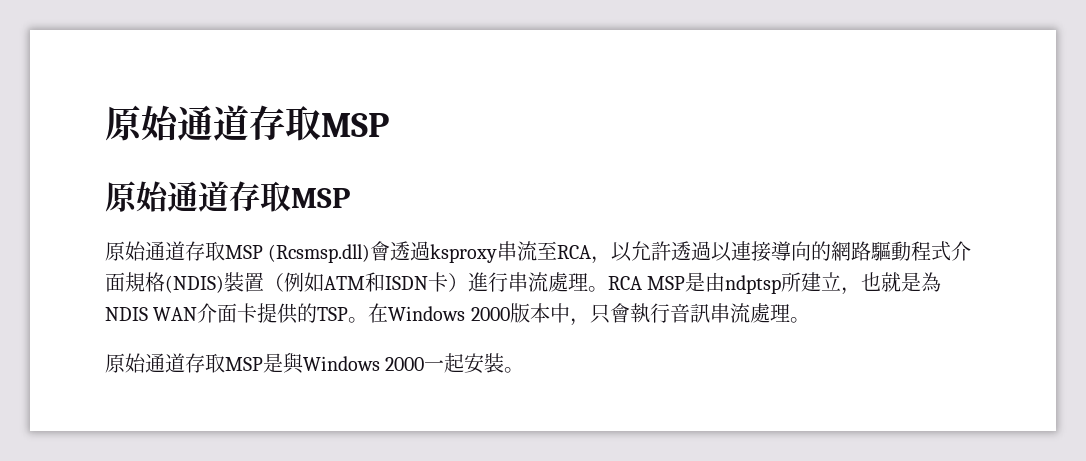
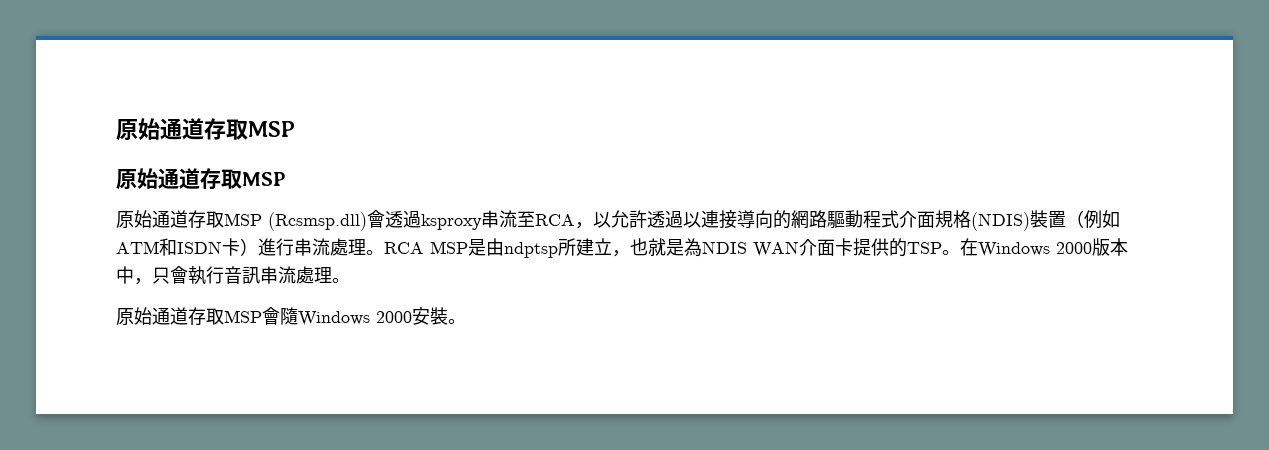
[263,352,465,374] 是與Windows 2000一起 -> [262,307,412,326] 會隨Windows 2000

